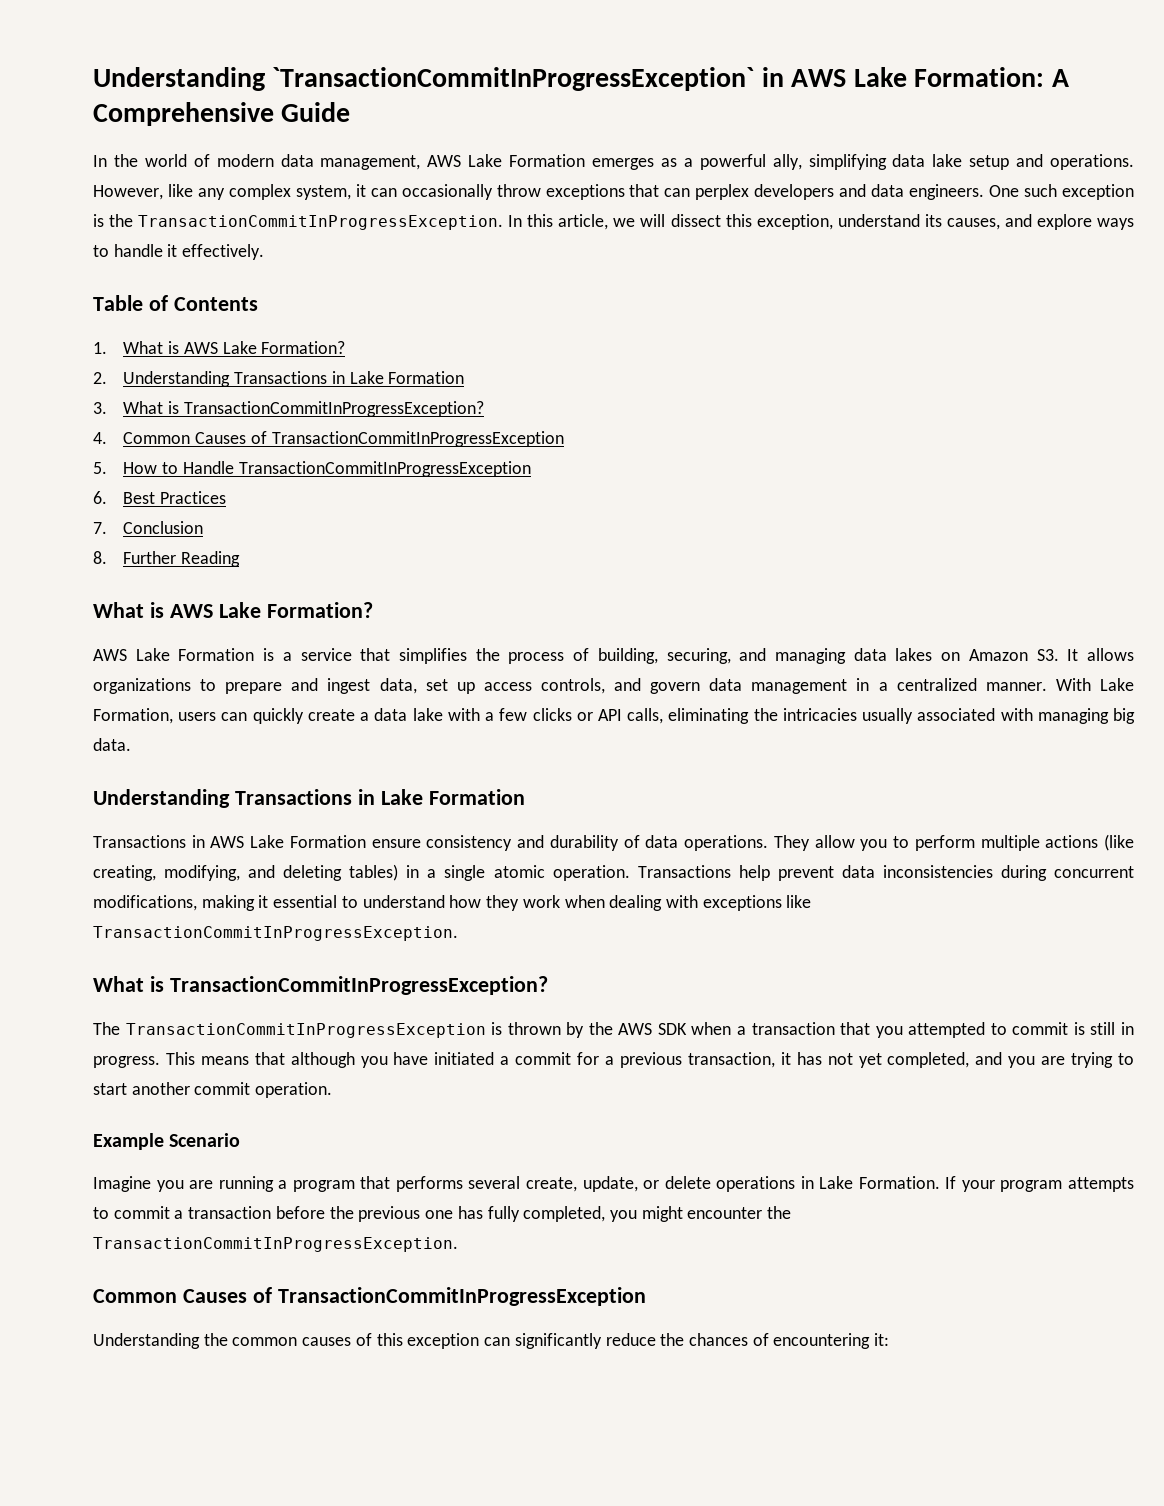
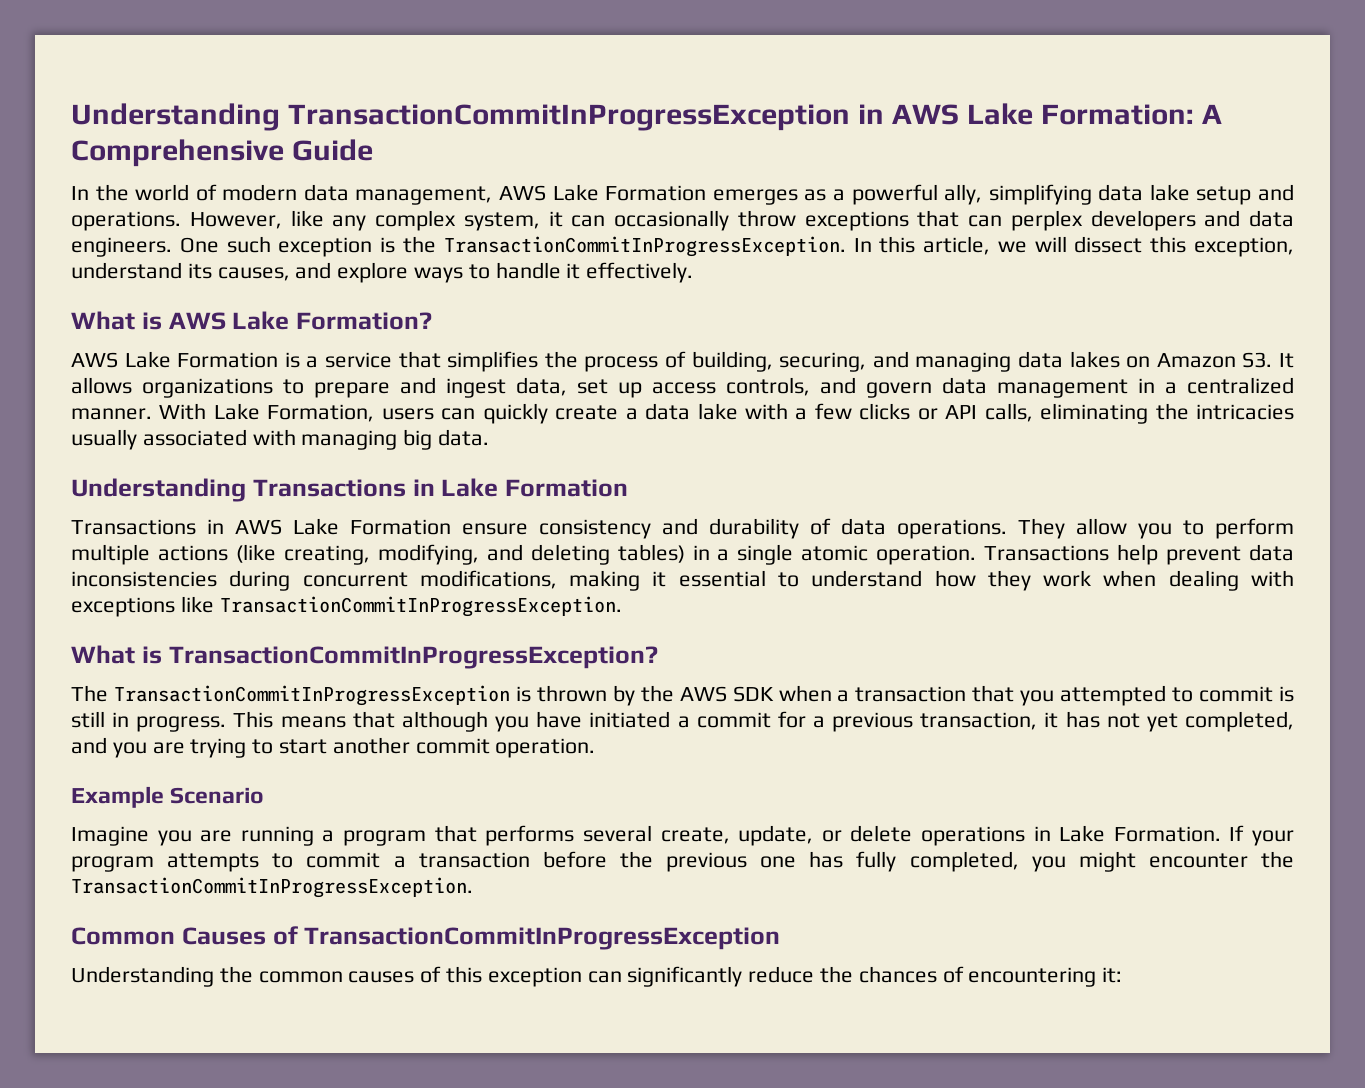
[93,67,755,91] Understanding `TransactionCommitInProgressException` -> [71,103,850,131] Understanding TransactionCommitInProgressException
[93,295,258,311] [93,341,346,354] [93,371,465,387] [93,401,484,417] [93,431,564,447] [93,461,531,477] [93,491,227,504] [93,521,204,534] [93,551,241,567] // Table of Contents // 1. What is AWS Lake Formation? // 2. Understanding Transactions in Lake Formation // 3. What is TransactionCommitInProgressException? // 4. Common Causes of TransactionCommitInProgressException // 5. How to Handle TransactionCommitInProgressException // 6. Best Practices // 7. Conclusion // 8. Further Reading -> (694, 272) none

